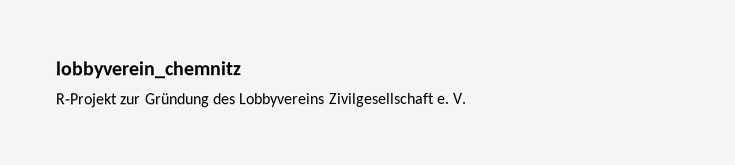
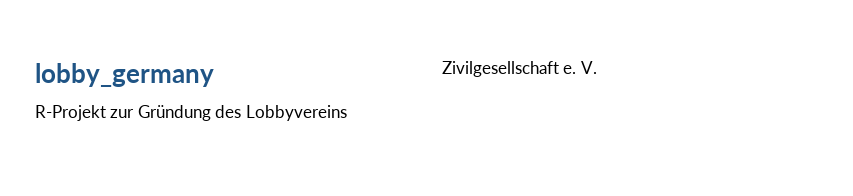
[55,61,241,79] lobbyverein_chemnitz -> [35,63,214,87] lobby_germany

